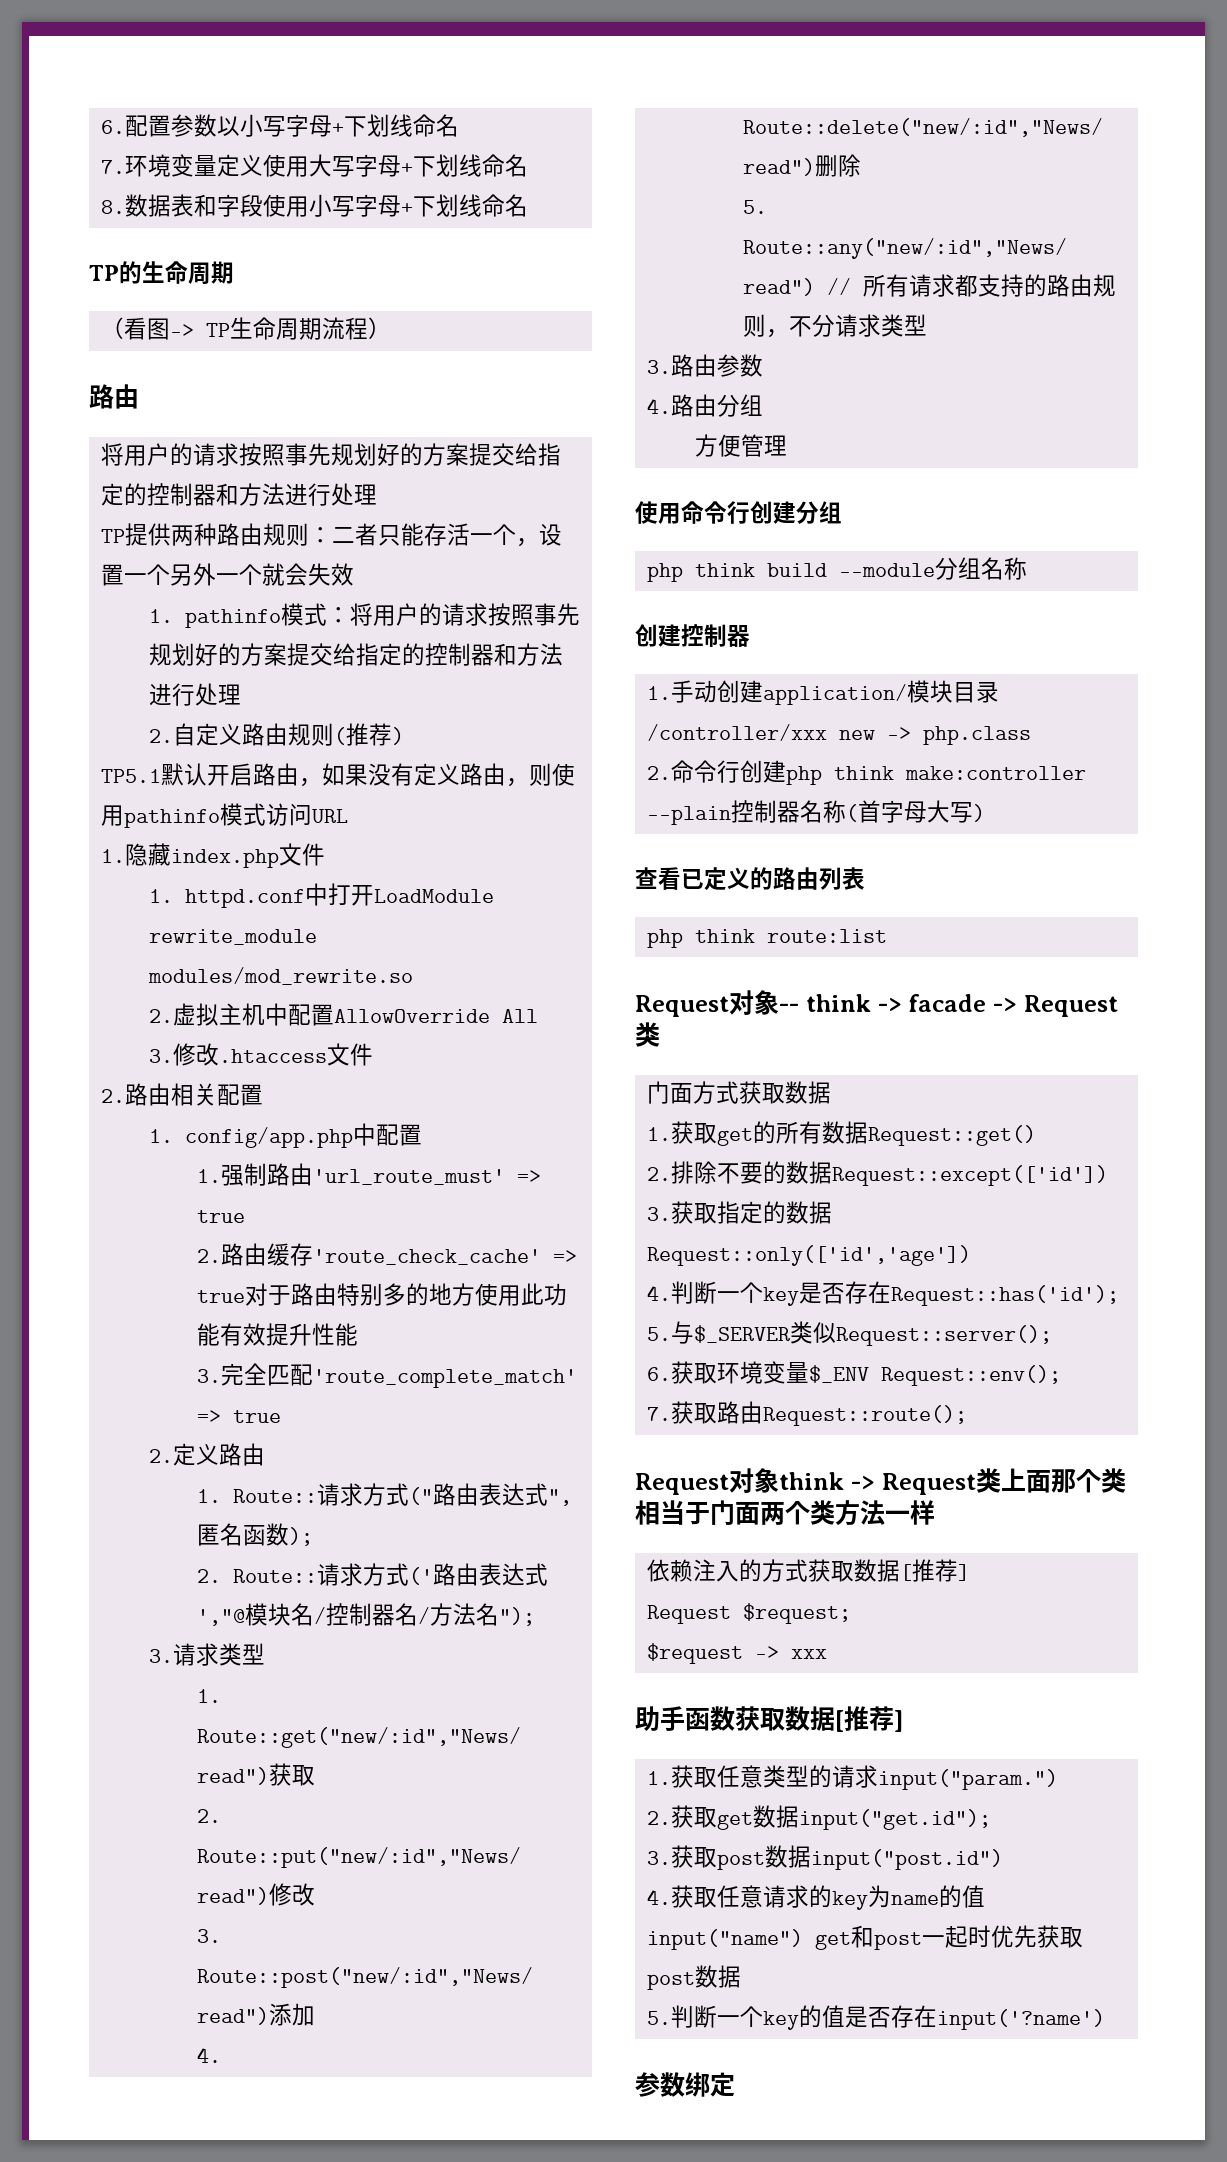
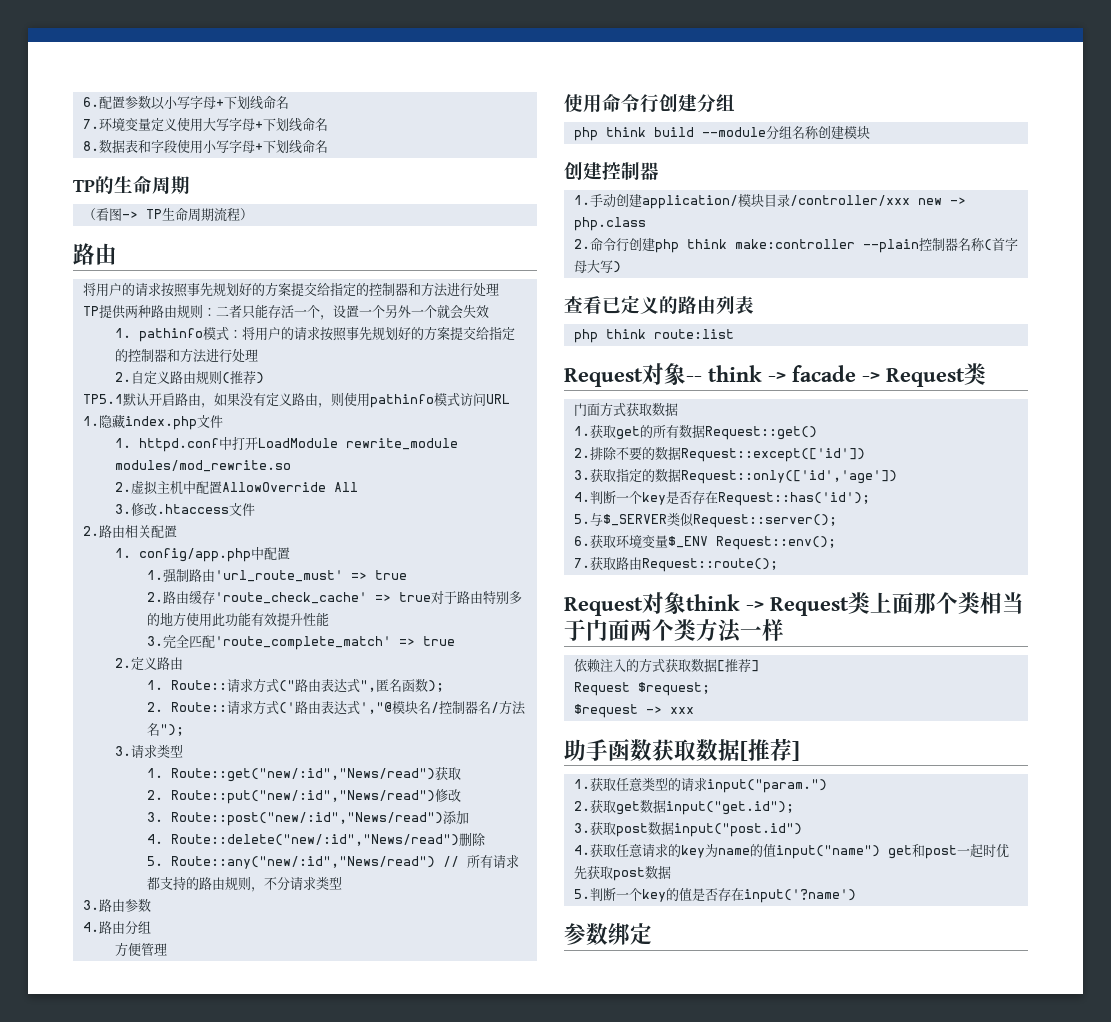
(1027, 568) none -> [817,125,870,140] 创建模块

